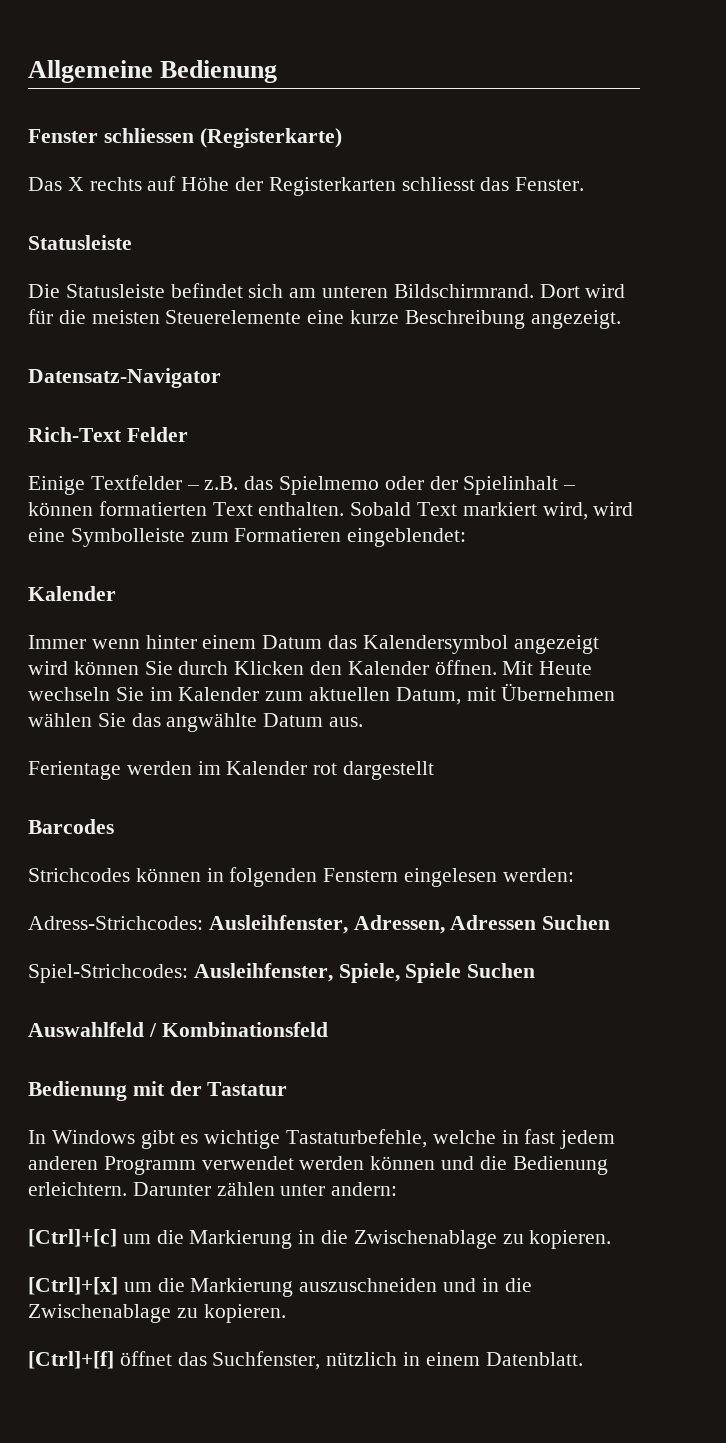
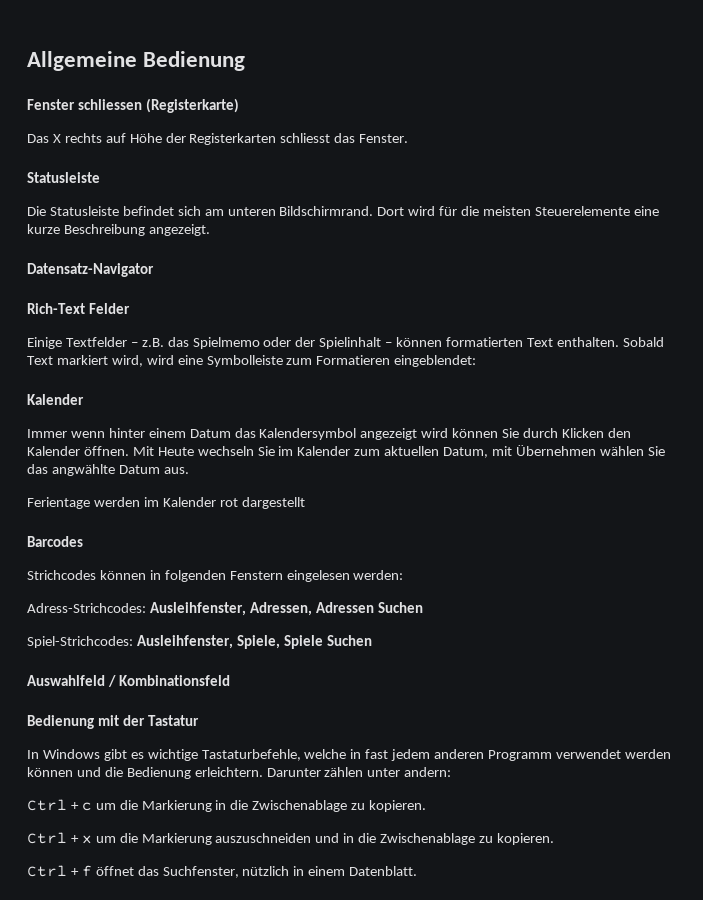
[28,1229,117,1247] [Ctrl]+[c] -> [27,799,92,811] Ctrl + c
[28,1277,118,1295] [Ctrl]+[x] -> [27,832,92,844] Ctrl + x
[28,1351,114,1369] [Ctrl]+[f] -> [27,865,92,877] Ctrl + f

